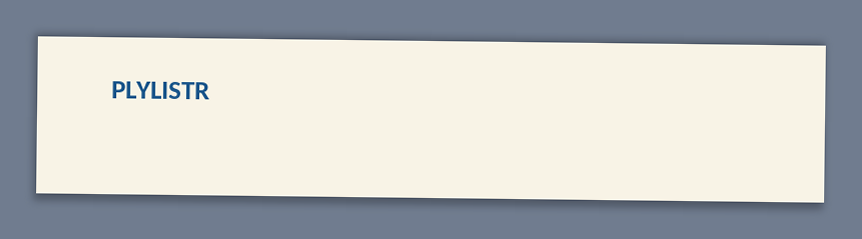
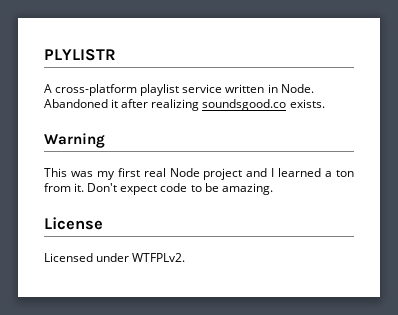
(210, 90) none -> [44,84,314,96] [44,99,325,111] [44,133,105,148] [44,168,354,180] [44,183,273,195] [44,217,103,230] [44,253,186,262] // A cross-platform playlist service written in Node. Abandoned it after realizing soundsgood.co exists. // Warning // This was my first real Node project and I learned a ton from it. Don't expect code to be amazing. // License // Licensed under WTFPLv2.

